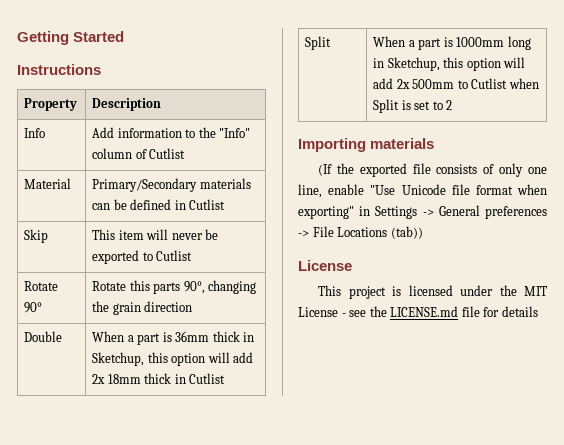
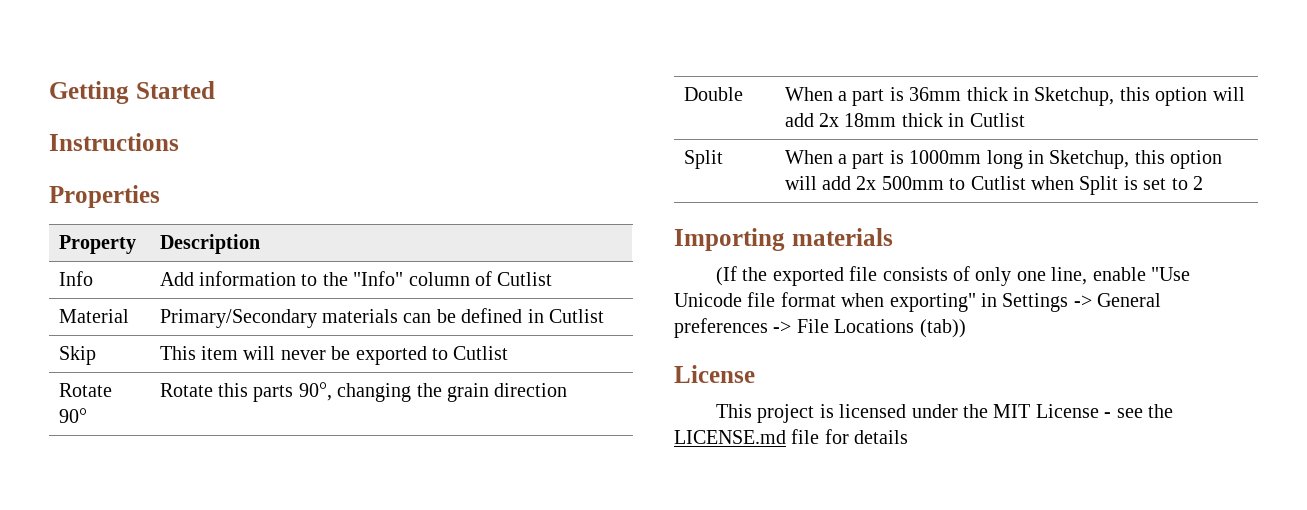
(101, 69) none -> [49,185,160,208] // Properties

